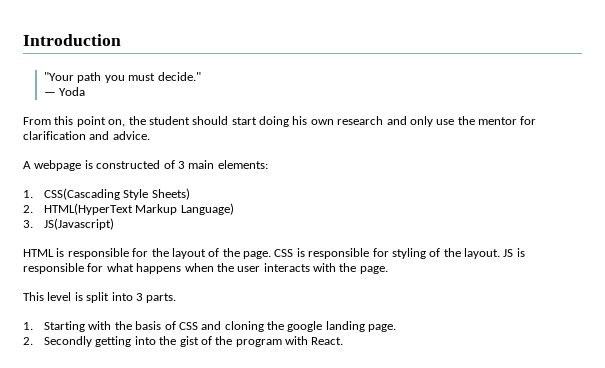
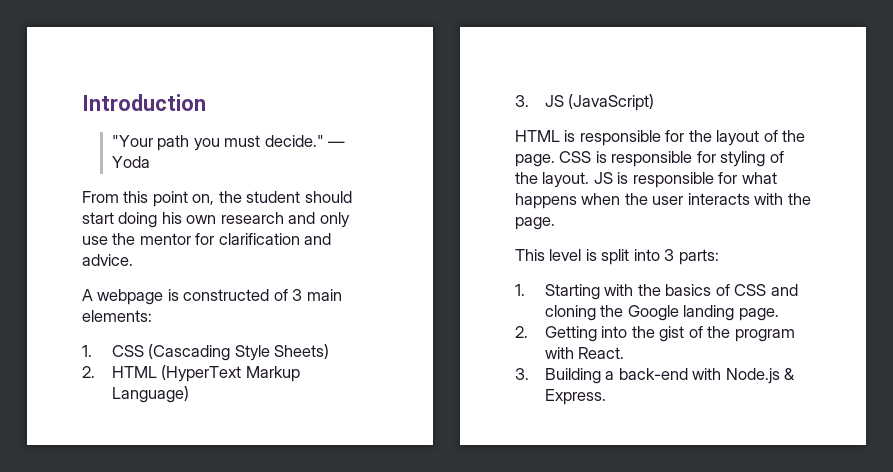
(201, 76) // -> (324, 141) none
[43,188,120,200] CSS(Cascading -> [111,344,231,361] CSS (Cascading
[43,203,133,215] HTML(HyperText -> [111,365,242,382] HTML (HyperText
[43,218,114,230] JS(Javascript) -> [544,94,655,111] JS (JavaScript)
[146,293,177,303] parts. -> [678,249,719,265] parts:
[135,321,162,330] basis -> [665,284,712,296] basics
[287,321,323,332] google -> [627,305,679,321] Google
[43,336,132,347] Secondly getting -> [544,326,597,342] Getting
(344, 341) none -> [515,368,796,384] [544,389,606,405] // 3. Building a back-end with Node.js & Express.

